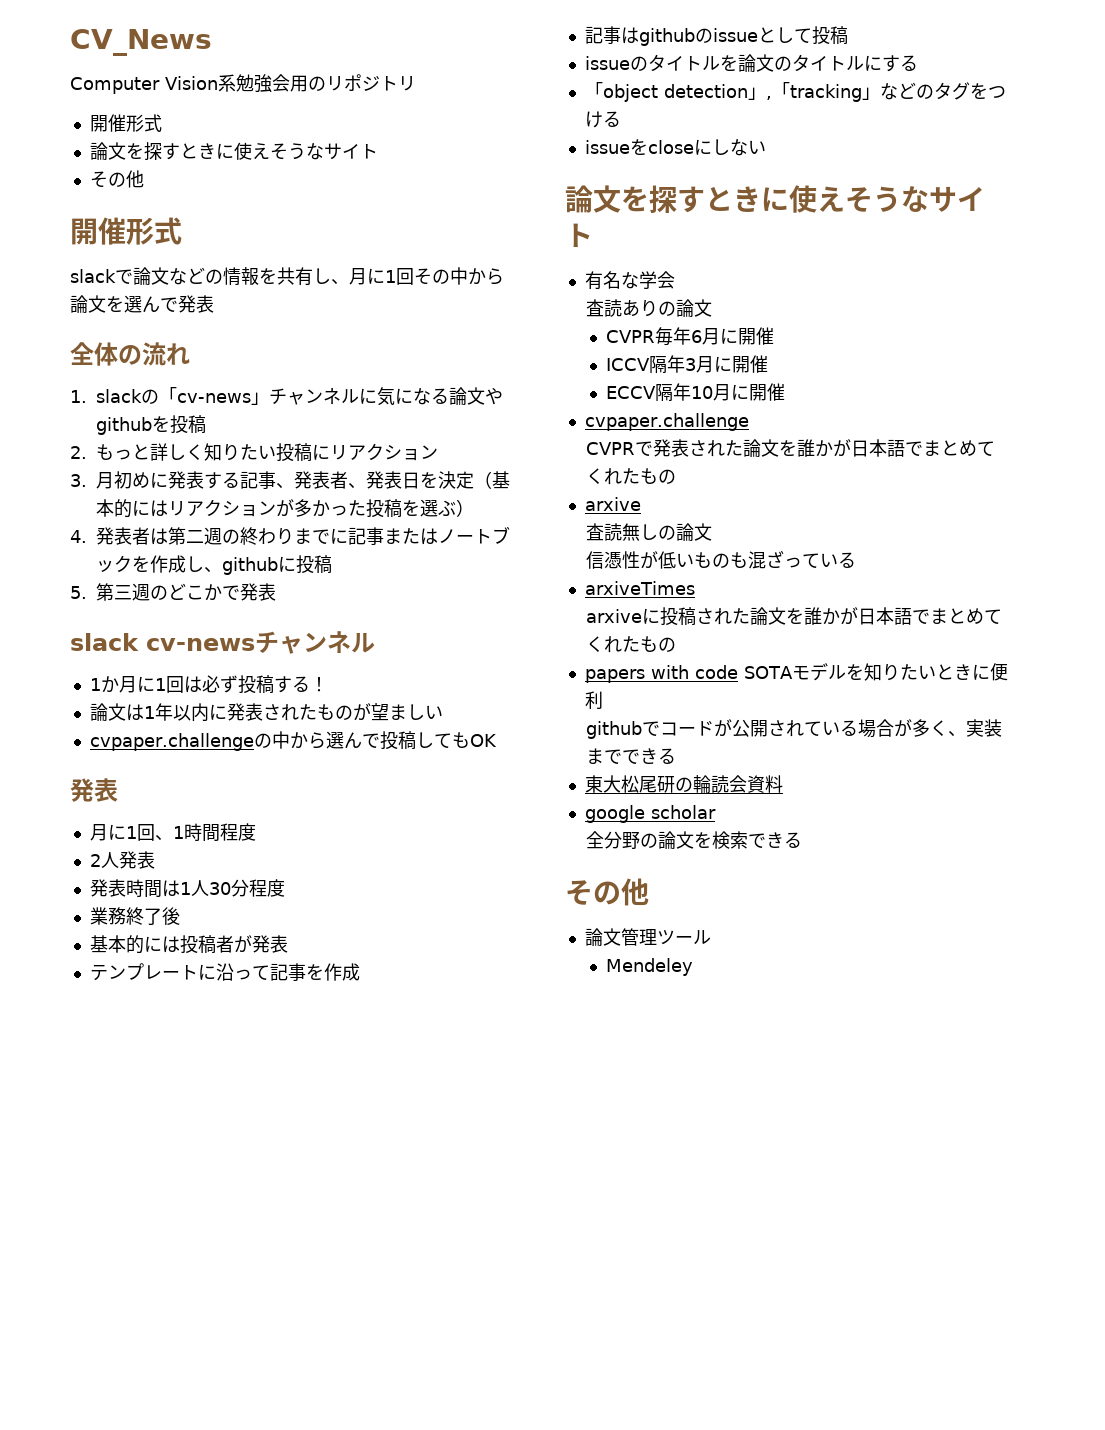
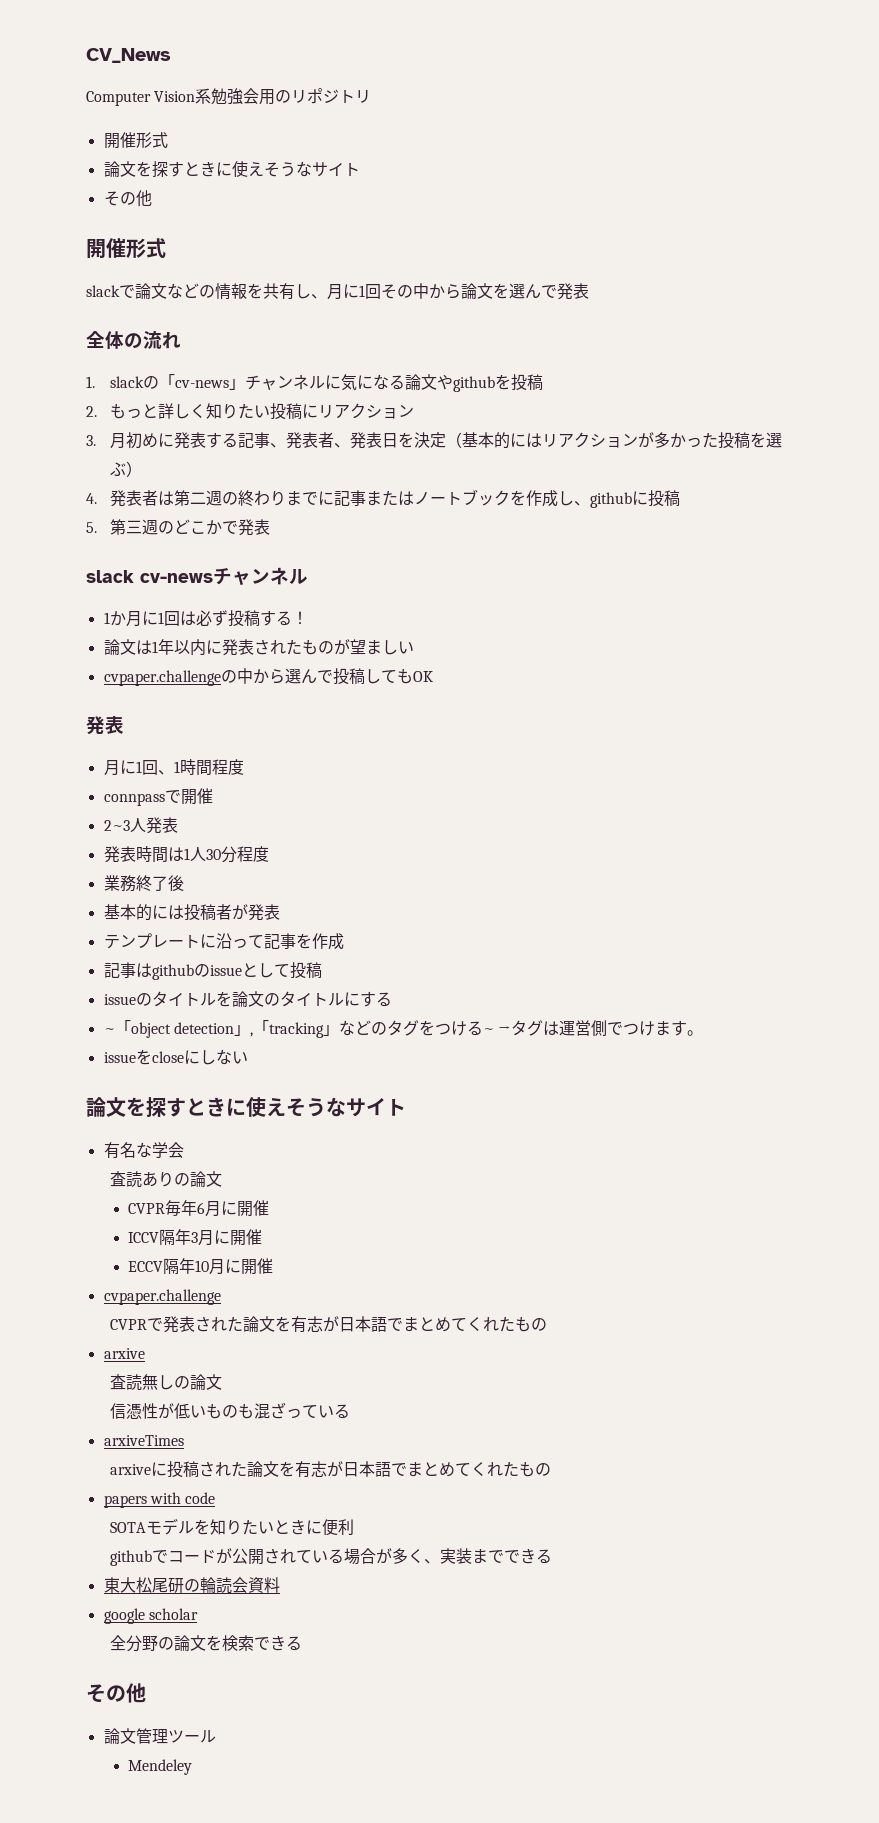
[89,854,101,867] 2 -> [103,788,213,806] [103,820,130,831] connpassで開催 // 2~3
(918, 63) none -> [103,1028,115,1034] ~
(621, 119) none -> [482,1020,704,1036] ~ →タグは運営側でつけます。
[797,439,834,457] 誰か -> [291,1316,324,1333] 有志
[804,607,841,625] 誰か -> [295,1461,328,1478] 有志
(738, 672) none -> (216, 1498) //

